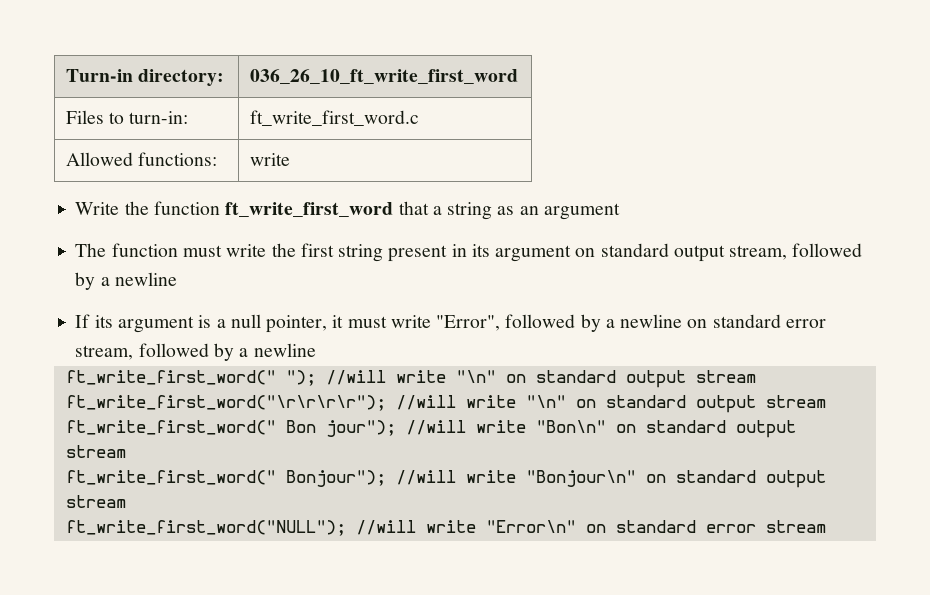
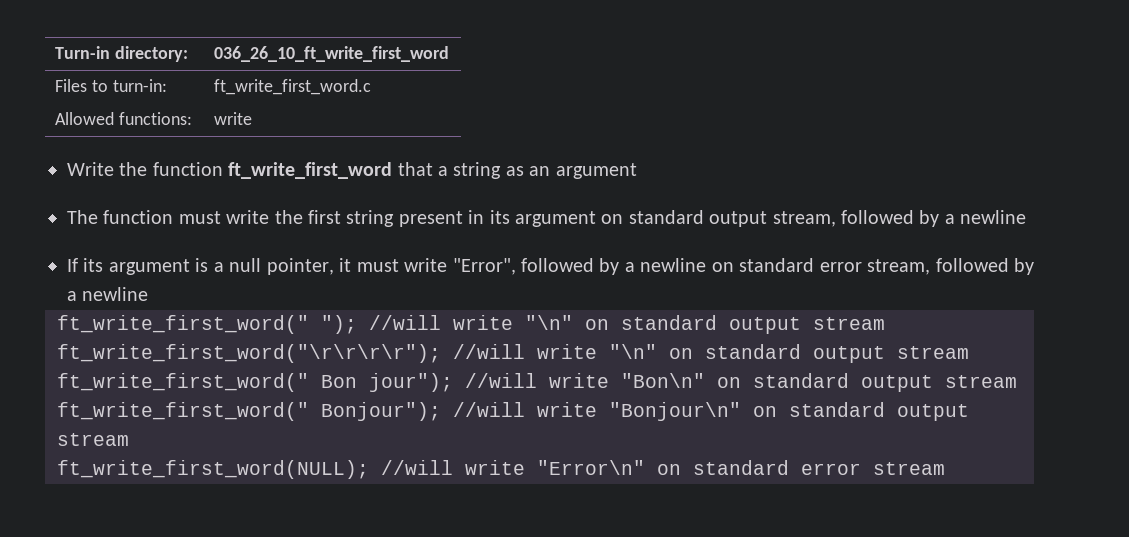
[65,520,346,536] ft_write_first_word("NULL"); -> [57,460,369,479] ft_write_first_word(NULL);

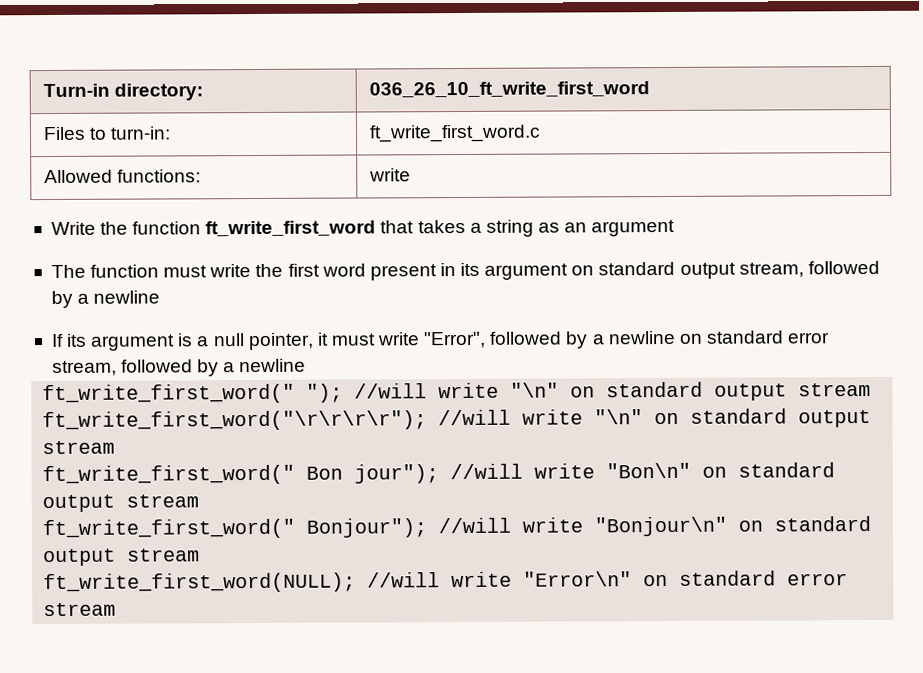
(433, 169) none -> [417,219,466,234] takes
[346,210,395,227] string -> [321,263,366,277] word

